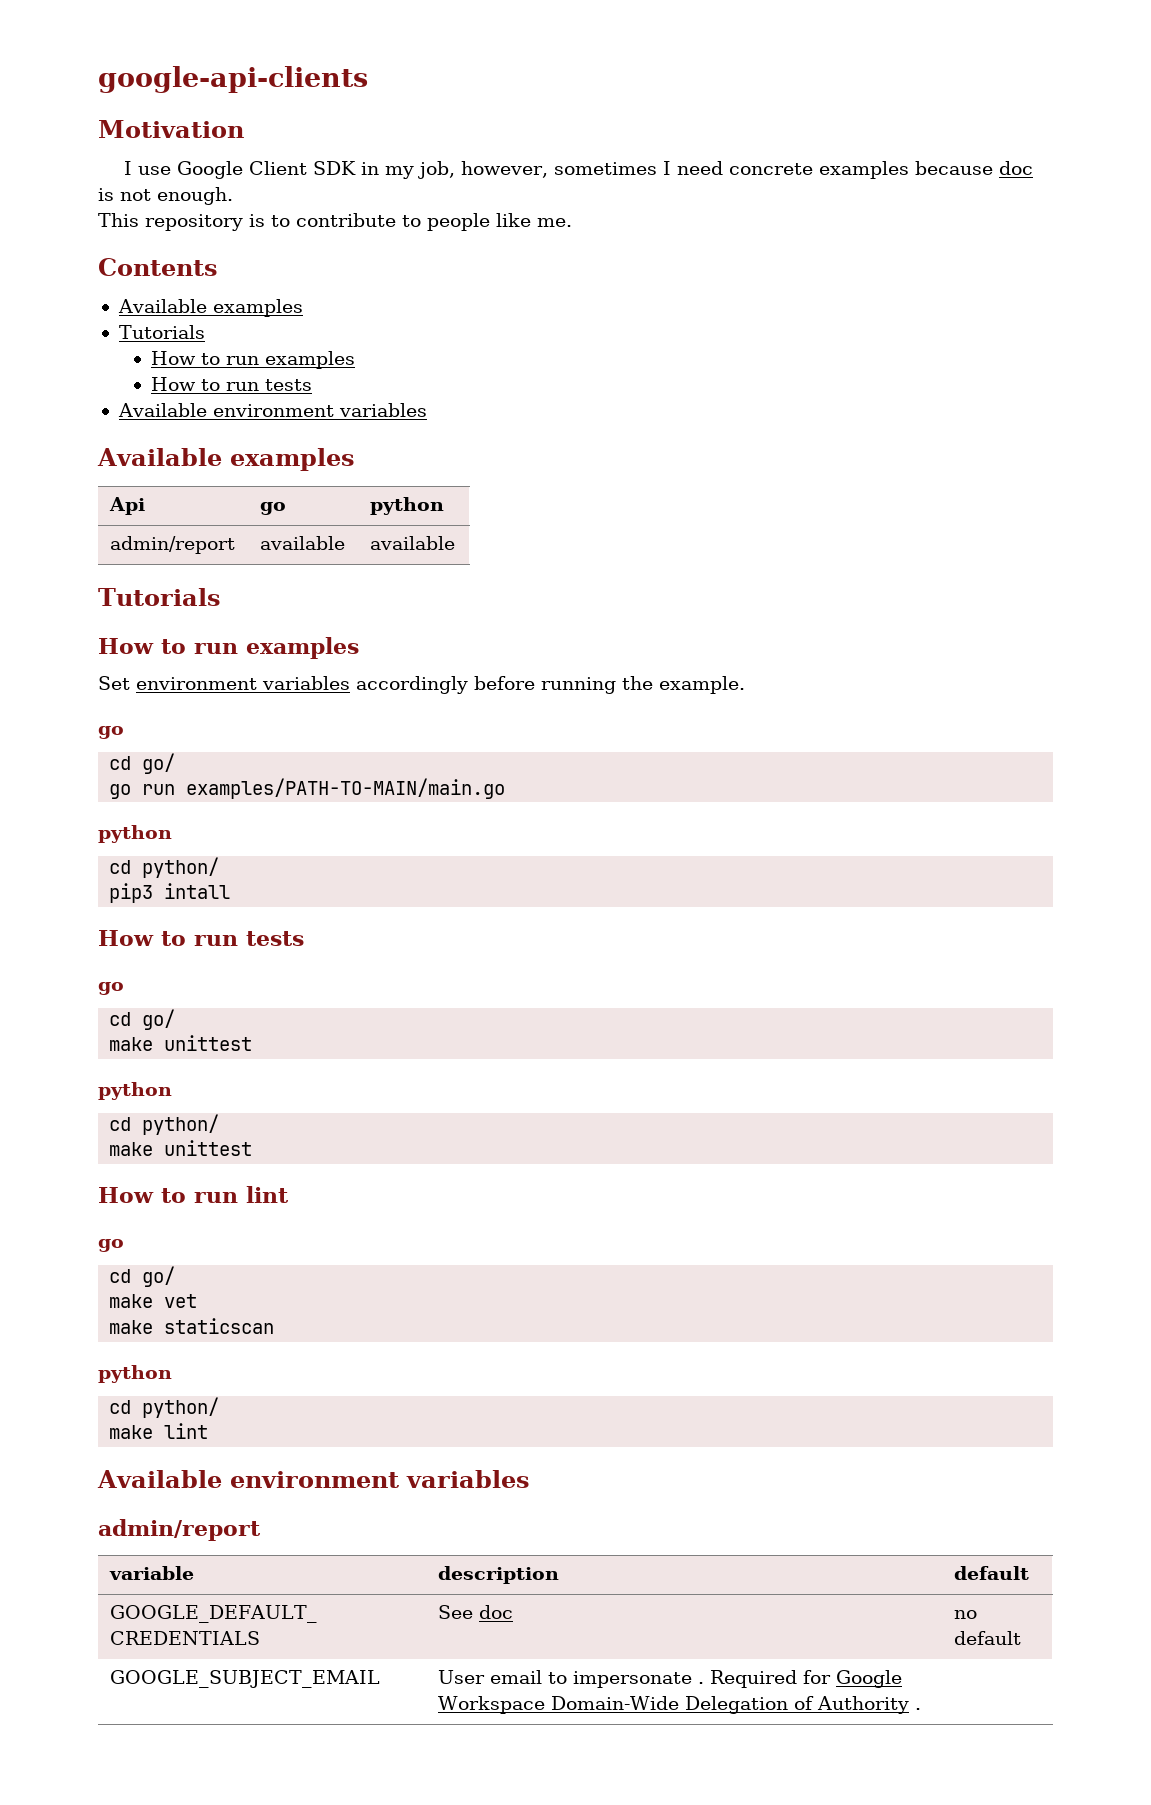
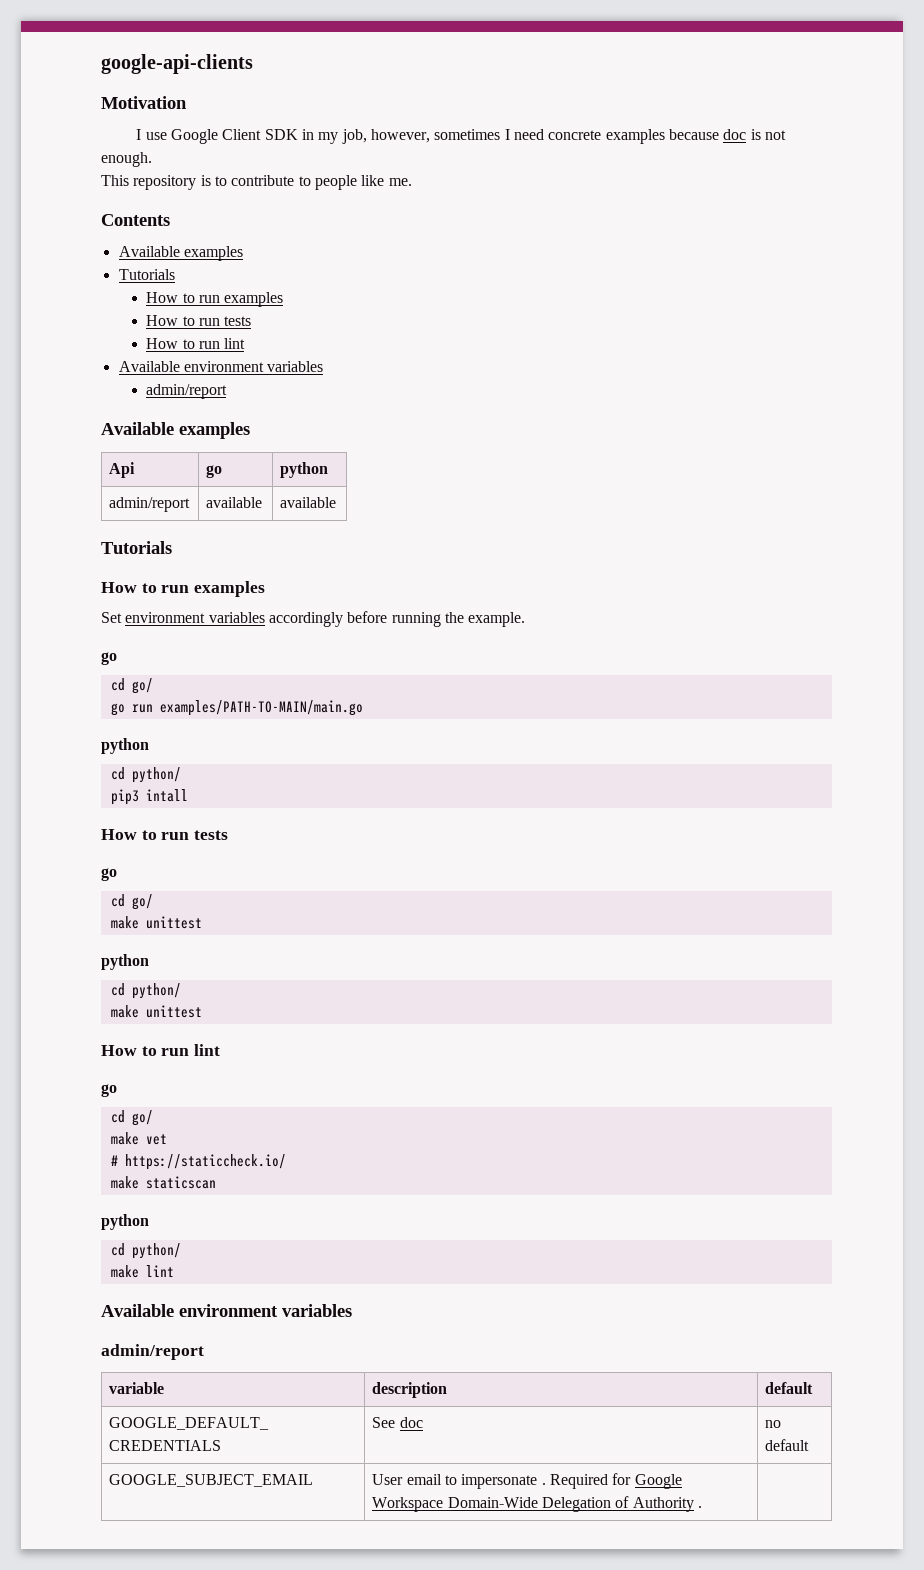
[117,403,427,417] // Available environment variables -> [146,338,246,349] [118,361,324,372] [146,384,228,399] // How to run lint // Available environment variables // admin/report
(198, 1301) none -> [110,1154,286,1170] // # https://staticcheck.io/

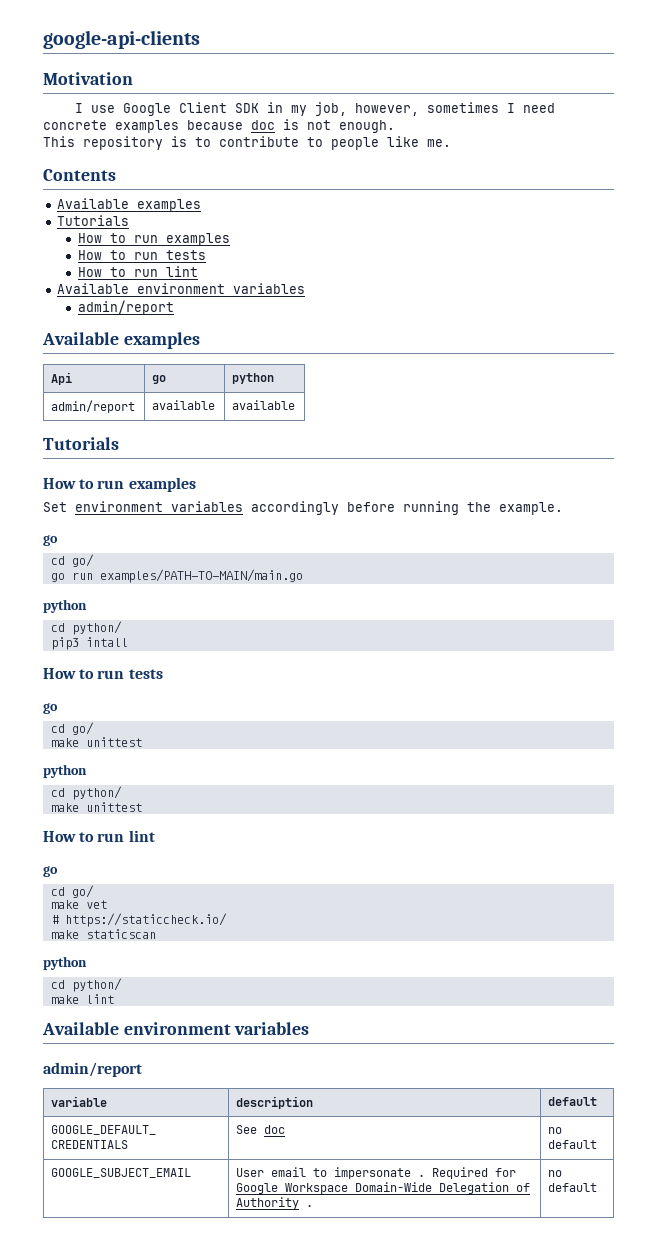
(703, 1507) none -> [548,1170,563,1177] [548,1183,598,1192] no default

